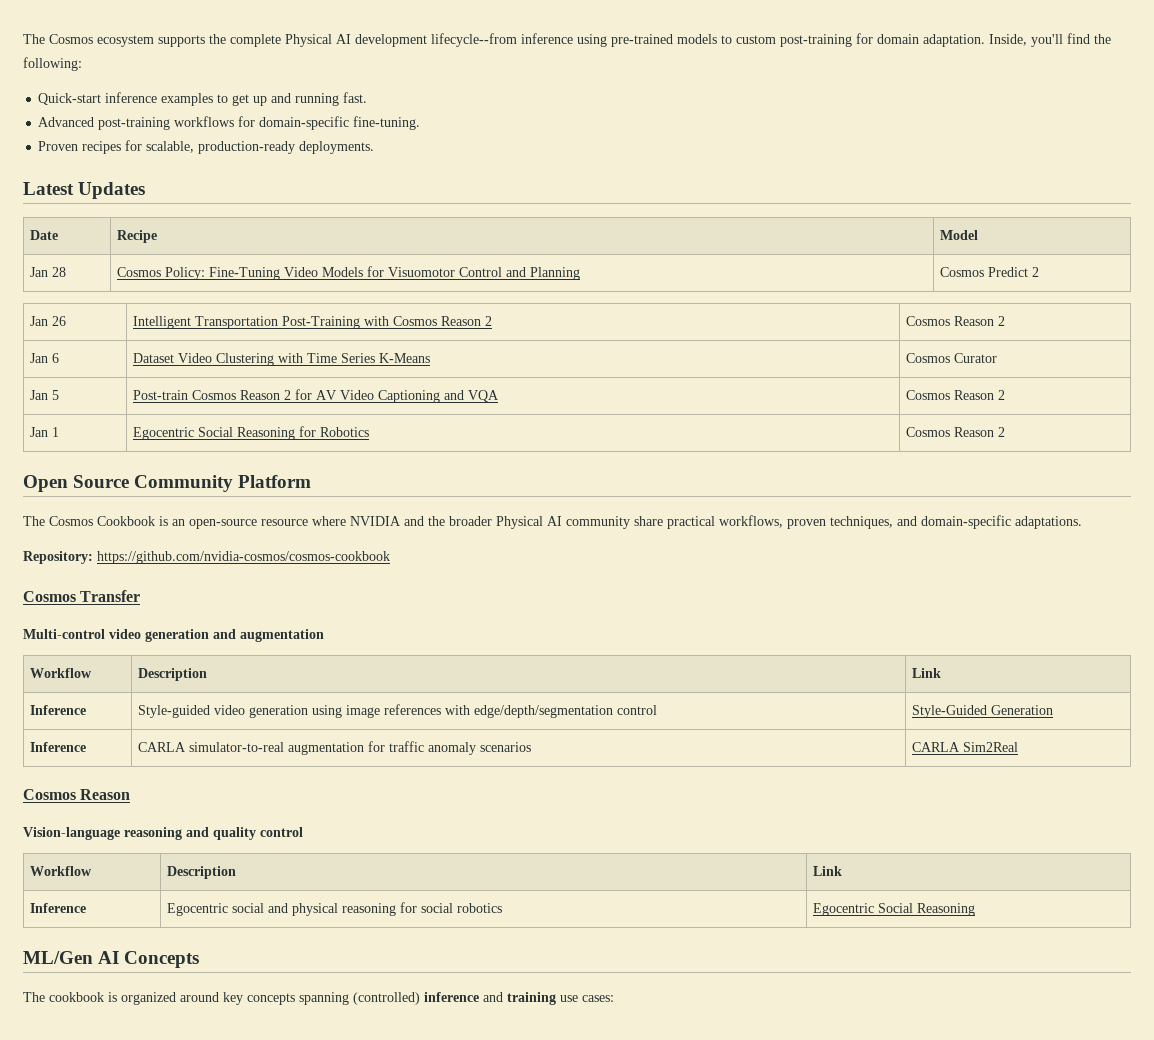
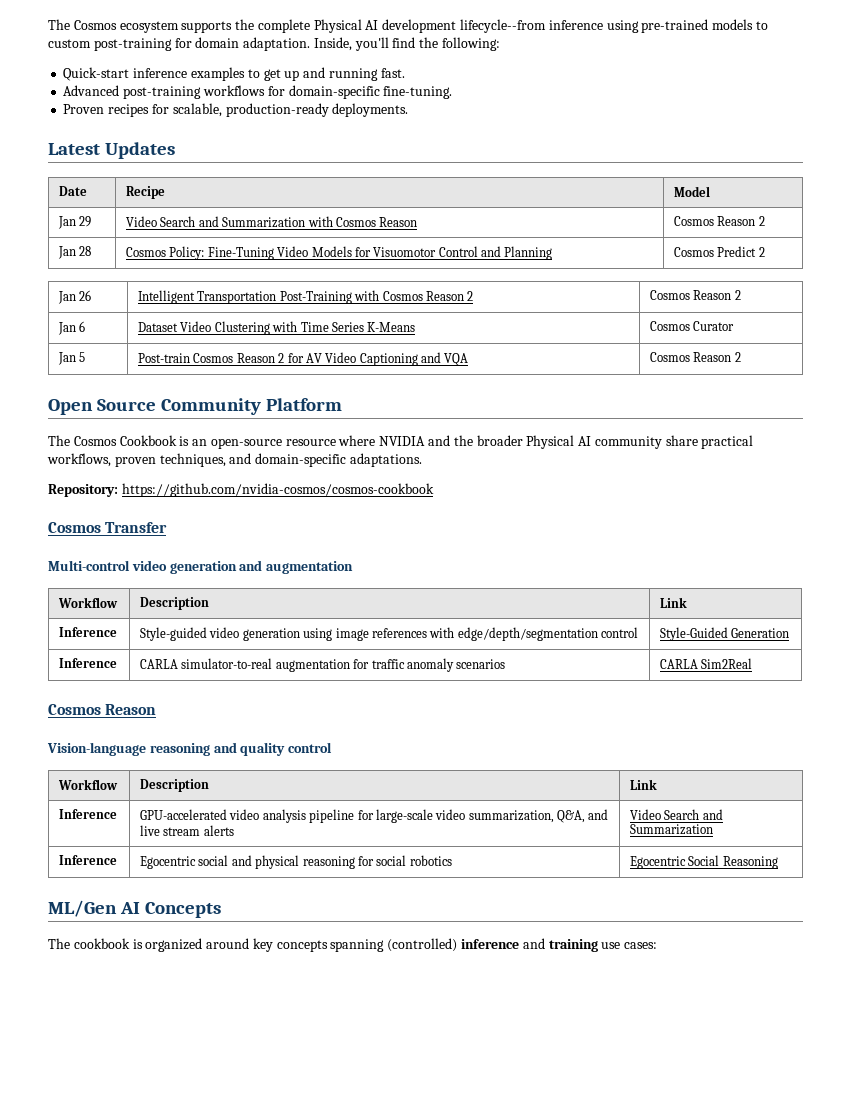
(979, 235) none -> [58,216,92,229] [126,216,418,228] [674,216,765,226] // Jan 29 | Video Search and Summarization with Cosmos Reason | Cosmos Reason 2
[30,427,60,437] [133,426,370,440] [906,427,1006,437] // Jan 1 | Egocentric Social Reasoning for Robotics | Cosmos Reason 2 -> (741, 357) none
(843, 871) none -> [59,809,118,819] [140,809,609,823] [140,825,234,836] [630,809,723,820] [630,824,714,835] // Inference | GPU-accelerated video analysis pipeline for large-scale video summarization, Q&A, and live stream alerts | Video Search and Summarization

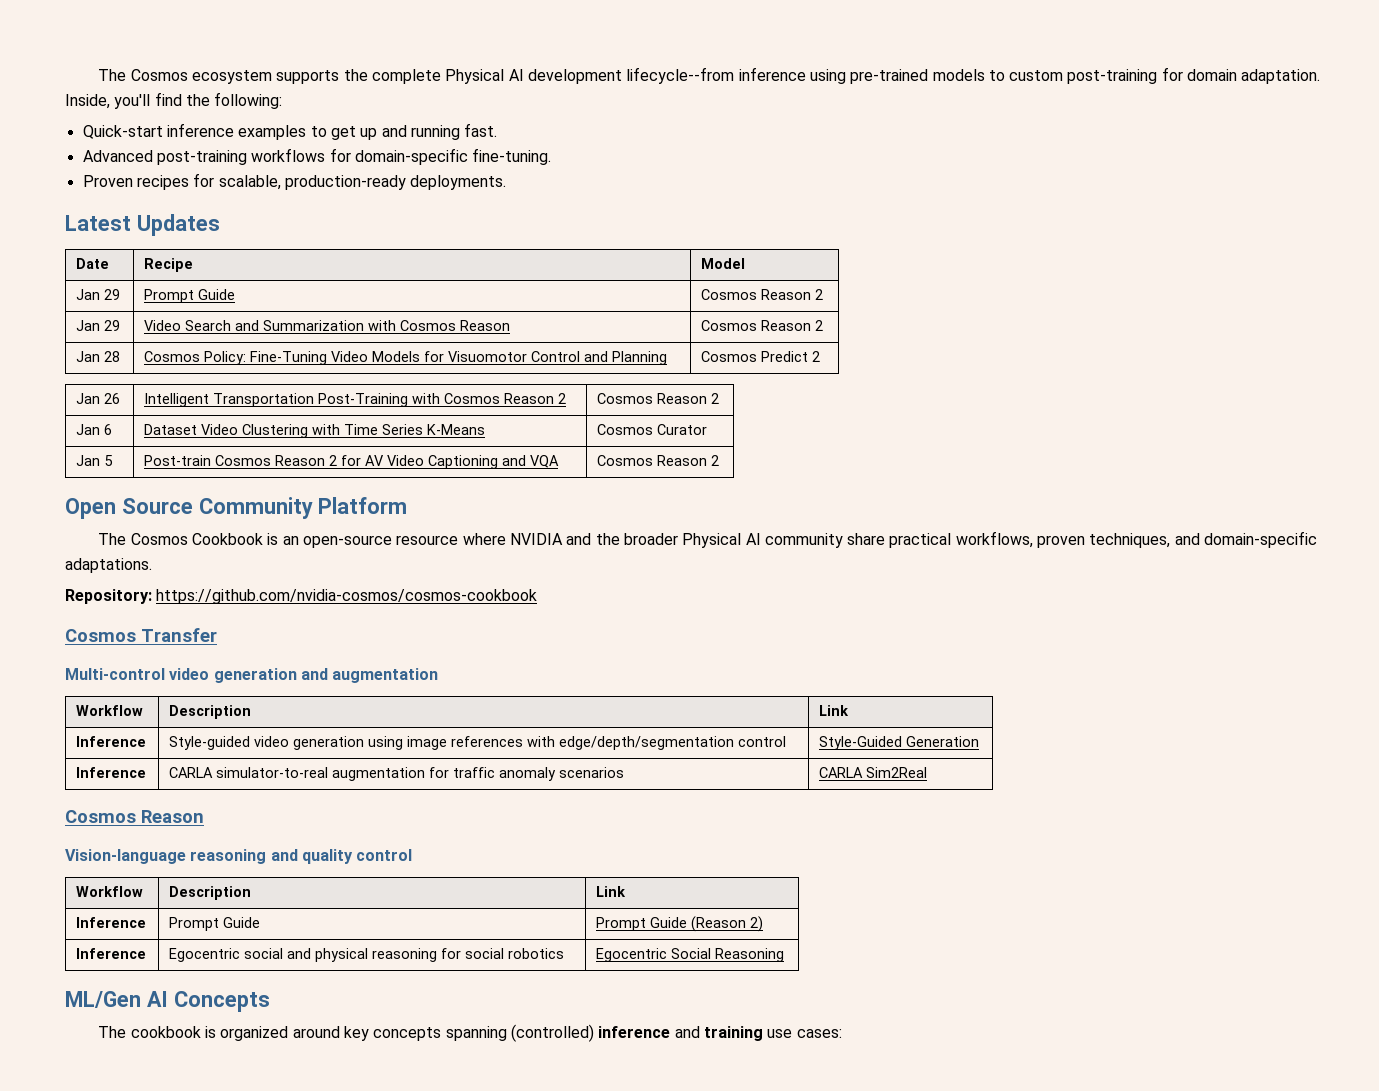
(711, 191) none -> [76,289,121,300] [144,289,236,303] [701,289,824,300] // Jan 29 | Prompt Guide | Cosmos Reason 2
[140,809,609,823] [140,825,234,836] [630,809,723,820] [630,824,714,835] GPU-accelerated video analysis pipeline for large-scale video summarization, Q&A, and live stream alerts | Video Search and Summarization -> [169,917,261,931] [596,916,764,932] Prompt Guide | Prompt Guide (Reason 2)

